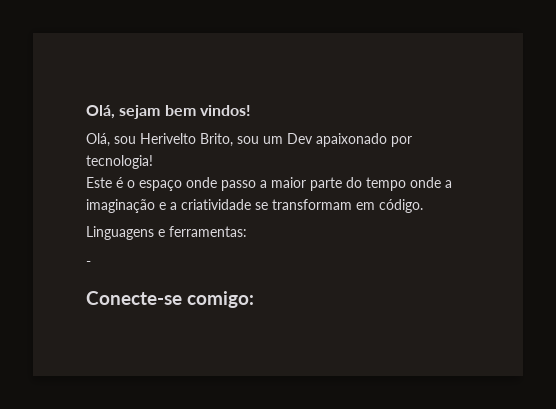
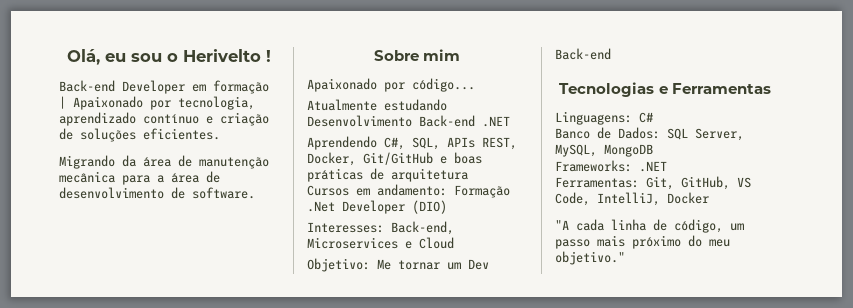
[86,105,251,119] [86,133,412,147] [86,155,153,169] [86,177,452,191] [86,199,423,213] [86,226,247,240] [86,261,91,266] [86,291,255,308] Olá, sejam bem vindos! // Olá, sou Herivelto Brito, sou um Dev apaixonado por tecnologia! // Este é o espaço onde passo a maior parte do tempo onde a imaginação e a criatividade se transformam em código. // Linguagens e ferramentas: // - // Conecte-se comigo: -> [67,49,271,65] [59,80,269,94] [59,96,255,110] [59,112,269,126] [59,128,220,142] [59,155,269,169] [59,171,220,185] [59,187,255,199] [373,49,461,61] [307,78,475,92] [307,99,447,111] [307,115,510,127] [307,136,517,150] [307,152,482,166] [307,168,468,182] [307,184,510,198] [307,200,447,214] [307,221,454,235] [307,237,454,249] [307,258,489,272] [555,48,611,60] [559,82,771,97] [555,111,653,125] [555,127,744,141] [555,144,653,157] [555,160,667,172] [555,176,751,190] [555,192,709,206] [555,219,744,233] [555,235,730,249] [555,251,625,265] Olá, eu sou o Herivelto ! // Back-end Developer em formação | Apaixonado por tecnologia, aprendizado contínuo e criação de soluções eficientes. // Migrando da área de manutenção mecânica para a área de desenvolvimento de software. // Sobre mim // Apaixonado por código... // Atualmente estudando Desenvolvimento Back-end .NET // Aprendendo C#, SQL, APIs REST, Docker, Git/GitHub e boas práticas de arquitetura // Cursos em andamento: Formação .Net Developer (DIO) // Interesses: Back-end, Microservices e Cloud // Objetivo: Me tornar um Dev Back-end // Tecnologias e Ferramentas // Linguagens: C# // Banco de Dados: SQL Server, MySQL, MongoDB // Frameworks: .NET // Ferramentas: Git, GitHub, VS Code, IntelliJ, Docker // "A cada linha de código, um passo mais próximo do meu objetivo."

